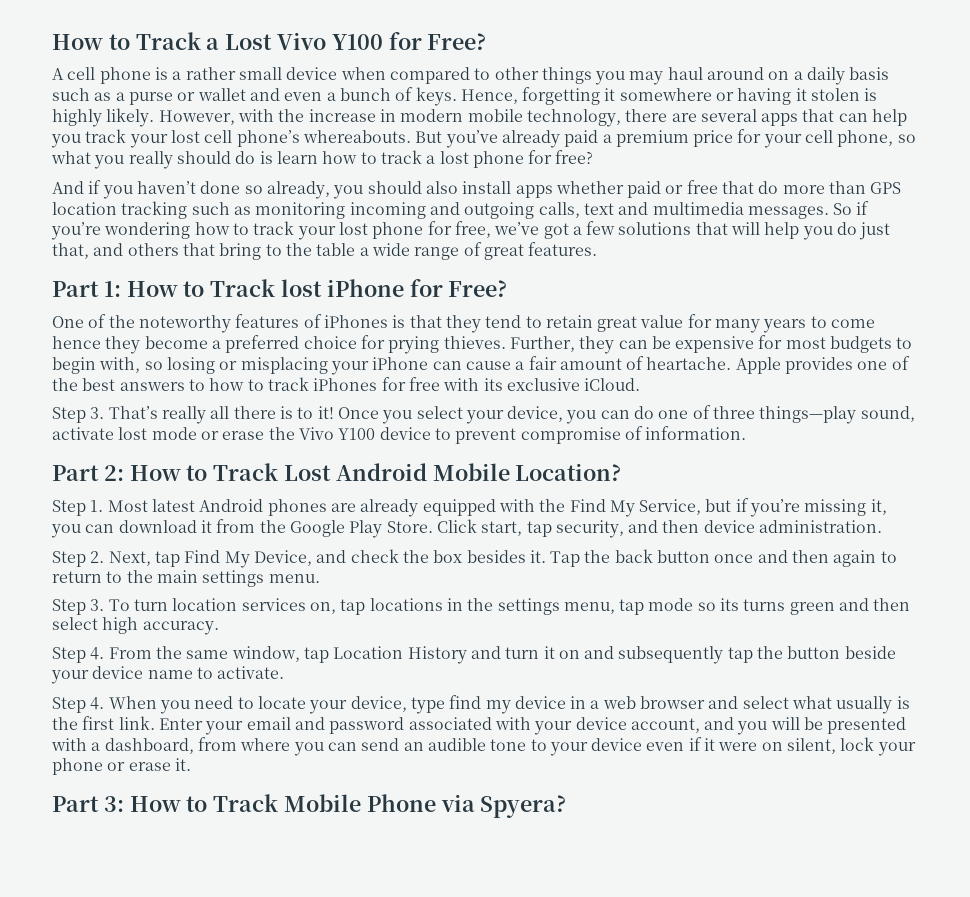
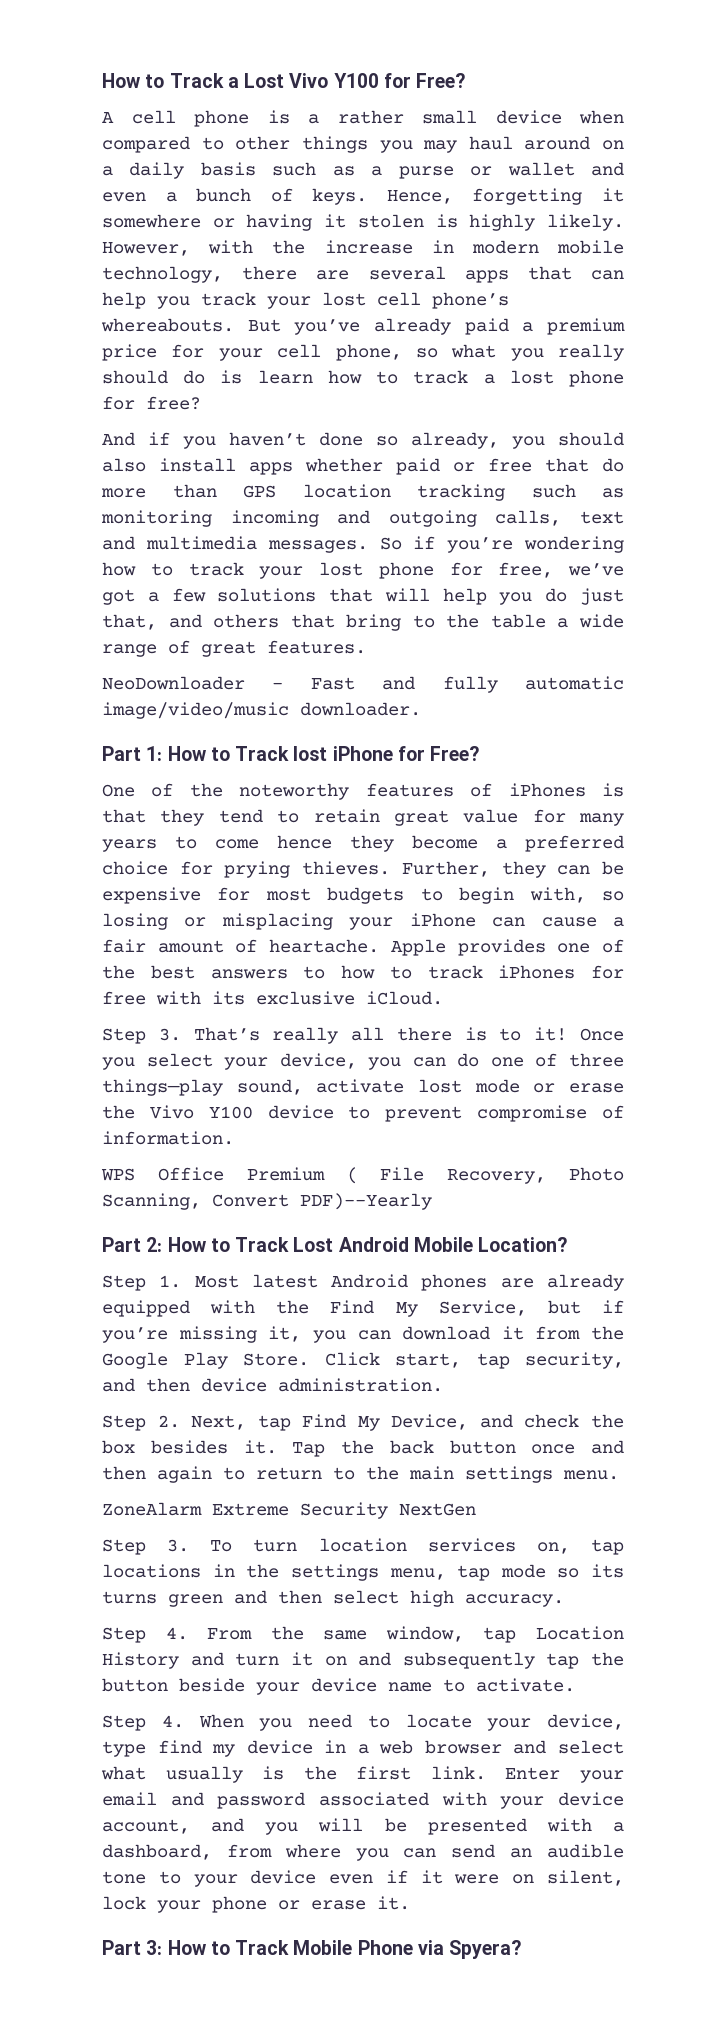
(598, 249) none -> [102,676,624,693] [102,702,421,719] // NeoDownloader - Fast and fully automatic image/video/music downloader.
(747, 433) none -> [101,1167,624,1184] [102,1193,432,1210] // WPS Office Premium ( File Recovery, Photo Scanning, Convert PDF)--Yearly
(320, 578) none -> [102,1502,476,1519] // ZoneAlarm Extreme Security NextGen

